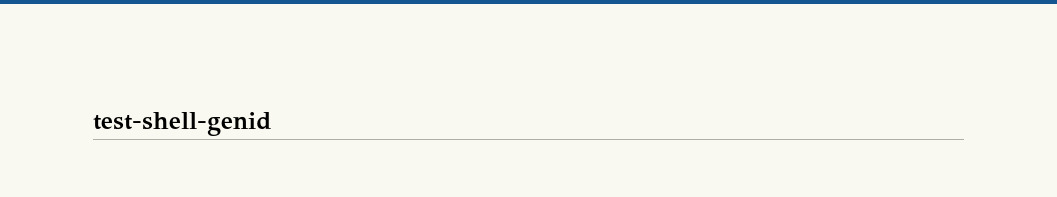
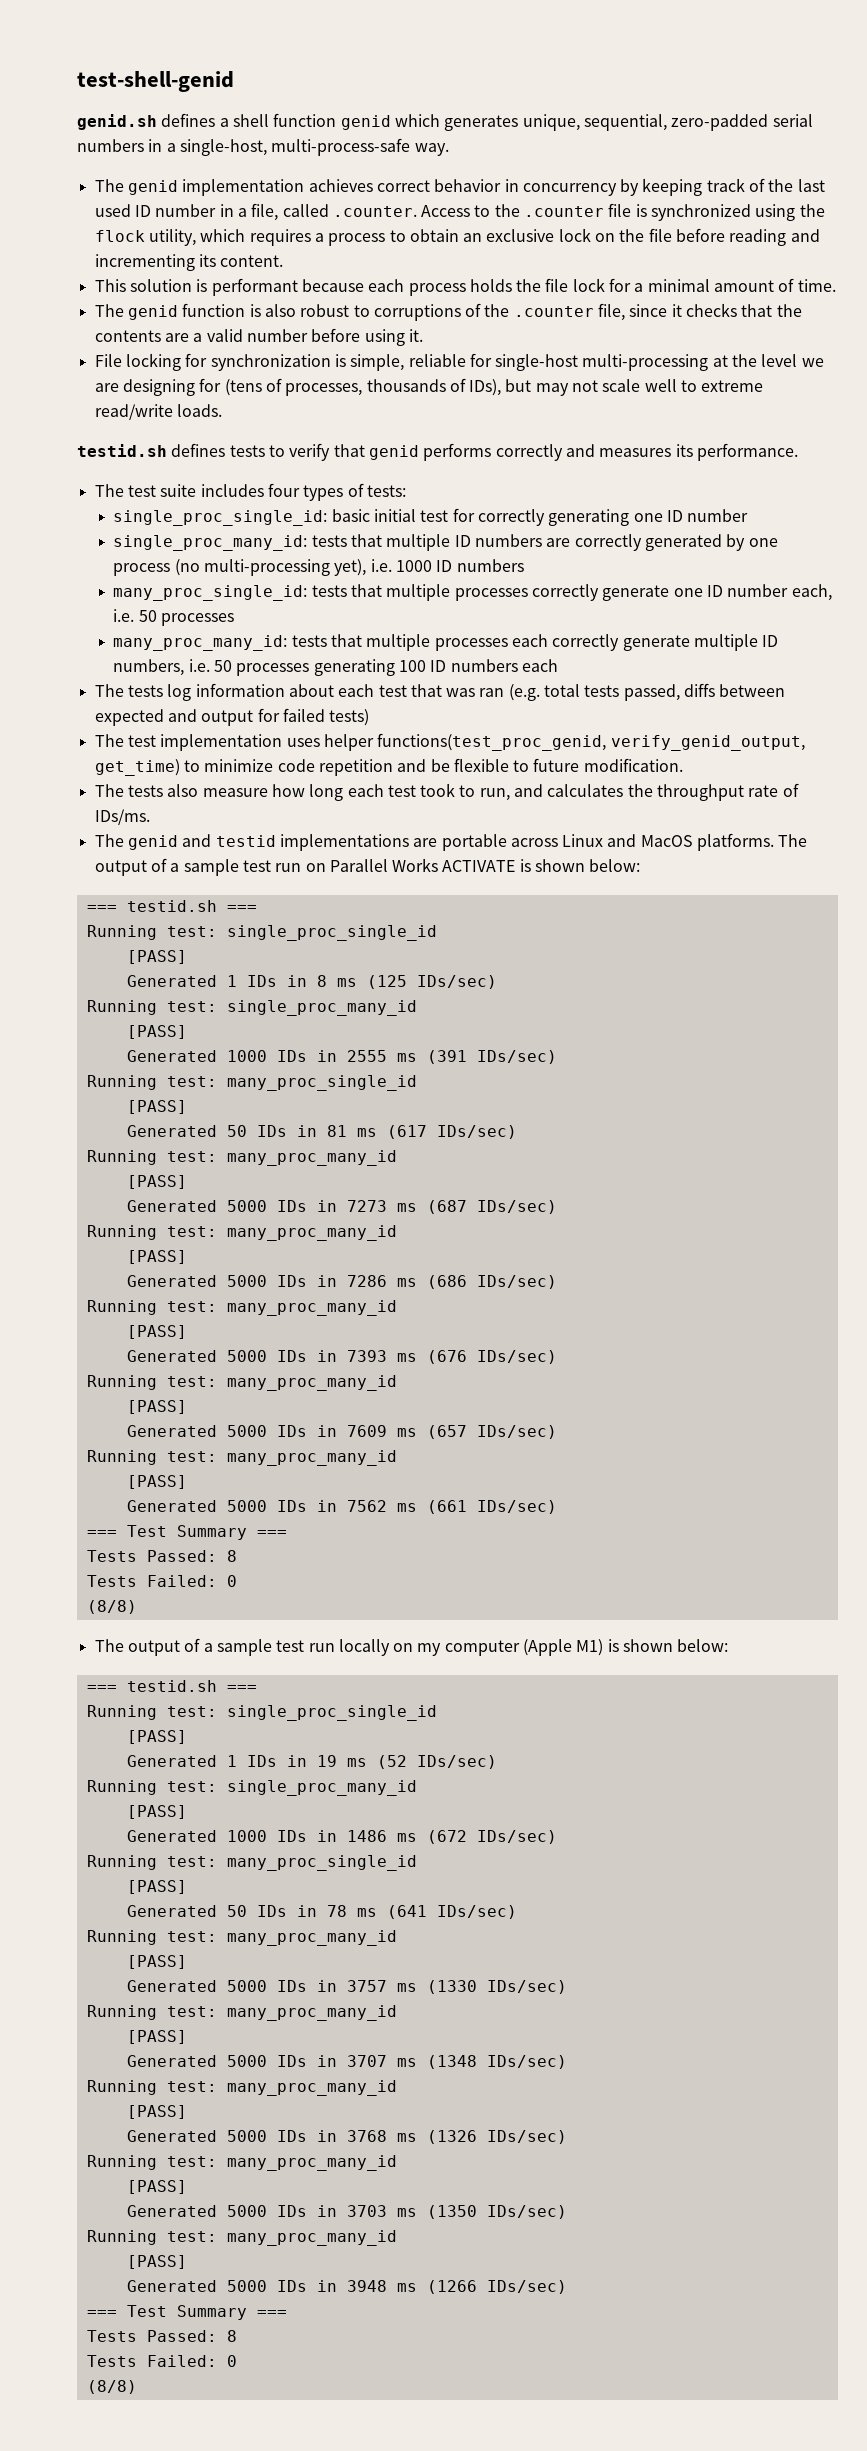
(272, 124) none -> [77,113,813,131] [77,138,449,156] [94,178,825,196] [94,203,825,221] [94,228,820,246] [94,254,284,271] [94,278,836,296] [94,303,802,321] [94,328,423,346] [94,353,824,371] [94,378,764,396] [94,404,222,420] [77,443,798,461] [94,483,406,501] [113,508,749,526] [113,534,778,551] [113,559,524,576] [113,584,832,601] [113,609,234,626] [113,634,779,651] [113,659,558,676] [94,683,786,701] [94,708,370,726] [94,733,805,751] [94,758,683,776] [94,783,799,801] [94,809,150,825] [94,833,808,851] [94,858,641,876] [86,900,257,912] [86,925,437,941] [126,950,187,964] [126,975,497,989] [86,1000,417,1016] [126,1025,187,1039] [126,1050,557,1064] [86,1075,417,1091] [126,1100,187,1114] [126,1125,517,1139] [86,1150,397,1166] [126,1175,187,1189] [126,1200,557,1214] [86,1225,397,1241] [126,1250,187,1264] [126,1275,557,1289] [86,1300,397,1316] [126,1325,187,1339] [126,1350,557,1364] [86,1375,397,1391] [126,1400,187,1414] [126,1425,557,1439] [86,1450,397,1466] [126,1475,187,1489] [126,1500,557,1514] [86,1525,287,1540] [86,1550,237,1562] [86,1575,237,1587] [86,1600,137,1614] [94,1638,729,1656] [86,1680,257,1692] [86,1705,437,1721] [126,1730,187,1744] [126,1755,497,1769] [86,1780,417,1796] [126,1805,187,1819] [126,1830,557,1844] [86,1855,417,1871] [126,1880,187,1894] [126,1905,517,1919] [86,1930,397,1946] [126,1955,187,1969] [126,1980,567,1994] [86,2005,397,2021] [126,2030,187,2044] [126,2055,567,2069] [86,2080,397,2096] [126,2105,187,2119] [126,2130,567,2144] [86,2155,397,2171] [126,2180,187,2194] [126,2205,567,2219] [86,2230,397,2246] [126,2255,187,2269] [126,2280,567,2294] [86,2305,287,2320] [86,2330,237,2342] [86,2355,237,2367] [86,2380,137,2394] // genid.sh defines a shell function genid which generates unique, sequential, zero-padded serial numbers in a single-host, multi-process-safe way. // The genid implementation achieves correct behavior in concurrency by keeping track of the last used ID number in a file, called .counter. Access to the .counter file is synchronized using the flock utility, which requires a process to obtain an exclusive lock on the file before reading and incrementing its content. // This solution is performant because each process holds the file lock for a minimal amount of time. // The genid function is also robust to corruptions of the .counter file, since it checks that the contents are a valid number before using it. // File locking for synchronization is simple, reliable for single-host multi-processing at the level we are designing for (tens of processes, thousands of IDs), but may not scale well to extreme read/write loads. // testid.sh defines tests to verify that genid performs correctly and measures its performance. // The test suite includes four types of tests: // single_proc_single_id: basic initial test for correctly generating one ID number // single_proc_many_id: tests that multiple ID numbers are correctly generated by one process (no multi-processing yet), i.e. 1000 ID numbers // many_proc_single_id: tests that multiple processes correctly generate one ID number each, i.e. 50 processes // many_proc_many_id: tests that multiple processes each correctly generate multiple ID numbers, i.e. 50 processes generating 100 ID numbers each // The tests log information about each test that was ran (e.g. total tests passed, diffs between expected and output for failed tests) // The test implementation uses helper functions(test_proc_genid, verify_genid_output, get_time) to minimize code repetition and be flexible to future modification. // The tests also measure how long each test took to run, and calculates the throughput rate of IDs/ms. // The genid and testid implementations are portable across Linux and MacOS platforms. The output of a sample test run on Parallel Works ACTIVATE is shown below: // === testid.sh === // Running test: single_proc_single_id // [PASS] // Generated 1 IDs in 8 ms (125 IDs/sec) // Running test: single_proc_many_id // [PASS] // Generated 1000 IDs in 2555 ms (391 IDs/sec) // Running test: many_proc_single_id // [PASS] // Generated 50 IDs in 81 ms (617 IDs/sec) // Running test: many_proc_many_id // [PASS] // Generated 5000 IDs in 7273 ms (687 IDs/sec) // Running test: many_proc_many_id // [PASS] // Generated 5000 IDs in 7286 ms (686 IDs/sec) // Running test: many_proc_many_id // [PASS] // Generated 5000 IDs in 7393 ms (676 IDs/sec) // Running test: many_proc_many_id // [PASS] // Generated 5000 IDs in 7609 ms (657 IDs/sec) // Running test: many_proc_many_id // [PASS] // Generated 5000 IDs in 7562 ms (661 IDs/sec) // === Test Summary === // Tests Passed: 8 // Tests Failed: 0 // (8/8) // The output of a sample test run locally on my computer (Apple M1) is shown below: // === testid.sh === // Running test: single_proc_single_id // [PASS] // Generated 1 IDs in 19 ms (52 IDs/sec) // Running test: single_proc_many_id // [PASS] // Generated 1000 IDs in 1486 ms (672 IDs/sec) // Running test: many_proc_single_id // [PASS] // Generated 50 IDs in 78 ms (641 IDs/sec) // Running test: many_proc_many_id // [PASS] // Generated 5000 IDs in 3757 ms (1330 IDs/sec) // Running test: many_proc_many_id // [PASS] // Generated 5000 IDs in 3707 ms (1348 IDs/sec) // Running test: many_proc_many_id // [PASS] // Generated 5000 IDs in 3768 ms (1326 IDs/sec) // Running test: many_proc_many_id // [PASS] // Generated 5000 IDs in 3703 ms (1350 IDs/sec) // Running test: many_proc_many_id // [PASS] // Generated 5000 IDs in 3948 ms (1266 IDs/sec) // === Test Summary === // Tests Passed: 8 // Tests Failed: 0 // (8/8)

